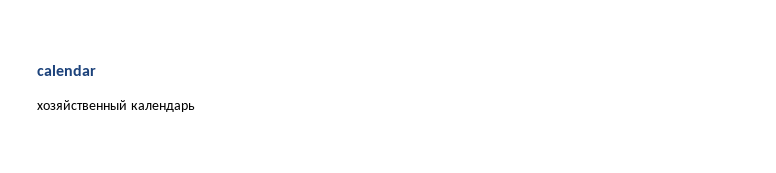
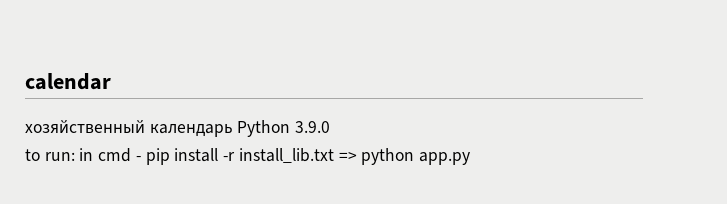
(195, 107) none -> [237,120,331,137] [25,148,470,165] Python 3.9.0 // to run: in cmd - pip install -r install_lib.txt => python app.py

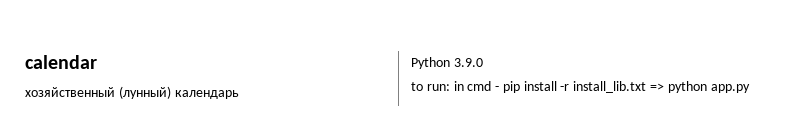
(145, 126) none -> [118,86,171,99] (лунный)
(233, 130) none -> (239, 94) //

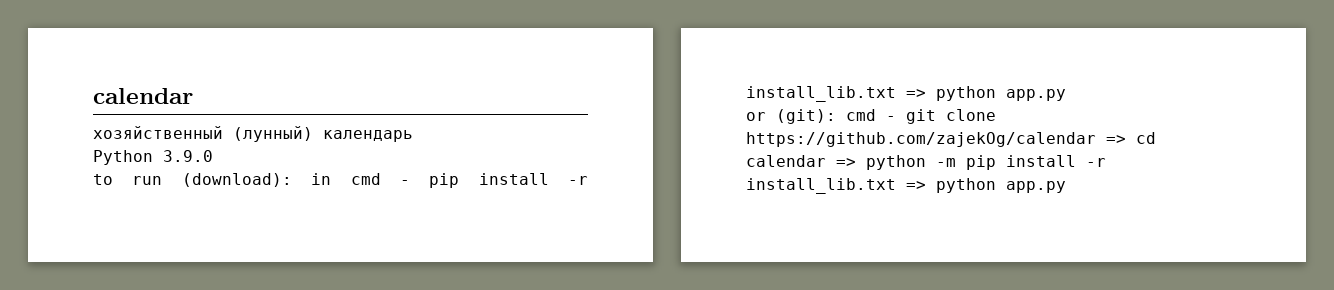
[426,84,450,91] run: -> [132,173,292,187] run (download):
(750, 88) none -> [746,109,996,124] [746,132,1156,147] [746,155,1106,170] [746,178,1066,194] // or (git): cmd - git clone https://github.com/zajekOg/calendar => cd calendar => python -m pip install -r install_lib.txt => python app.py

